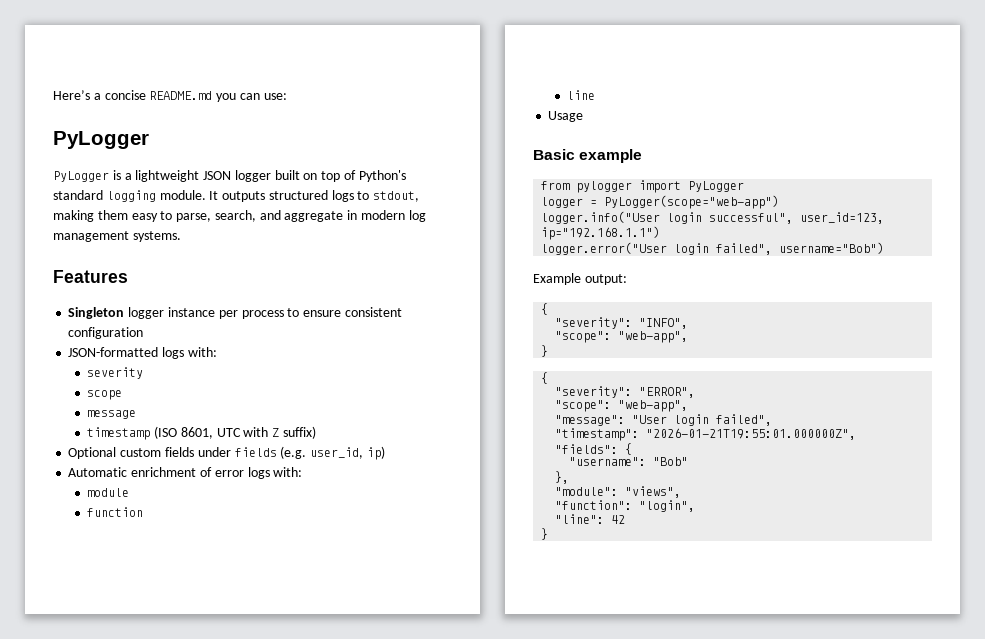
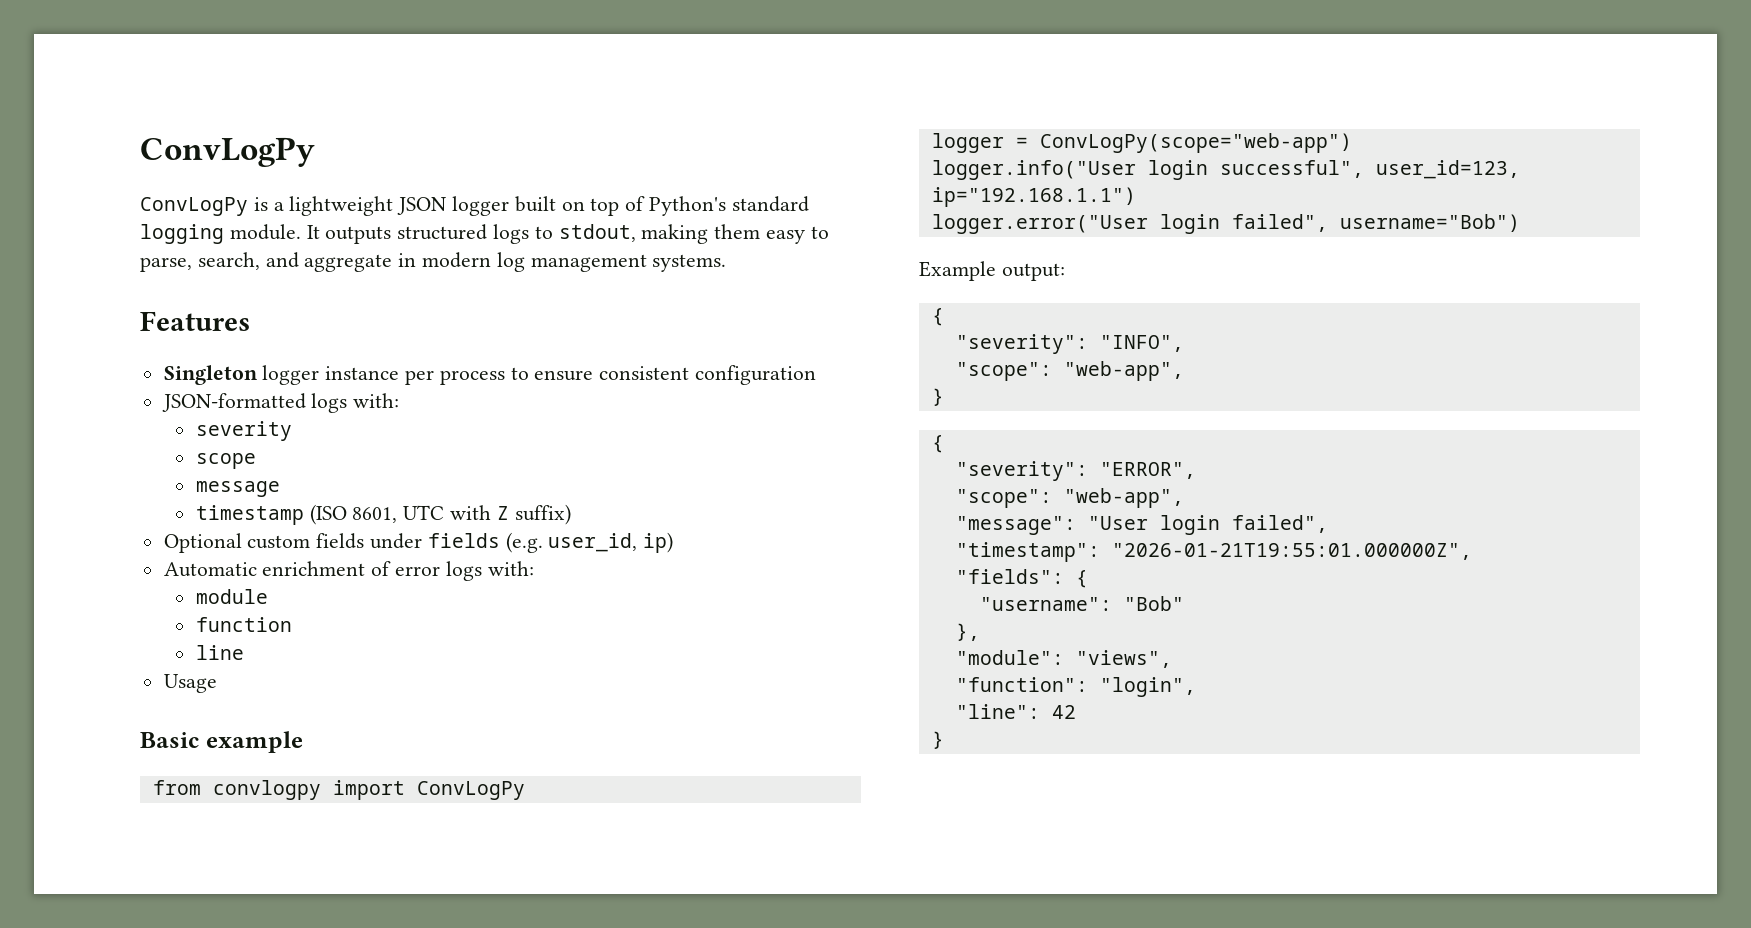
[53,90,287,102] [53,131,149,149] [53,171,109,182] Here’s a concise README.md you can use: // PyLogger // PyLogger -> [140,137,315,167] [140,197,248,216] ConvLogPy // ConvLogPy
[576,180,745,193] pylogger import PyLogger -> [212,780,525,800] convlogpy import ConvLogPy
[604,195,780,209] PyLogger(scope="web-app") -> [1039,133,1352,153] ConvLogPy(scope="web-app")

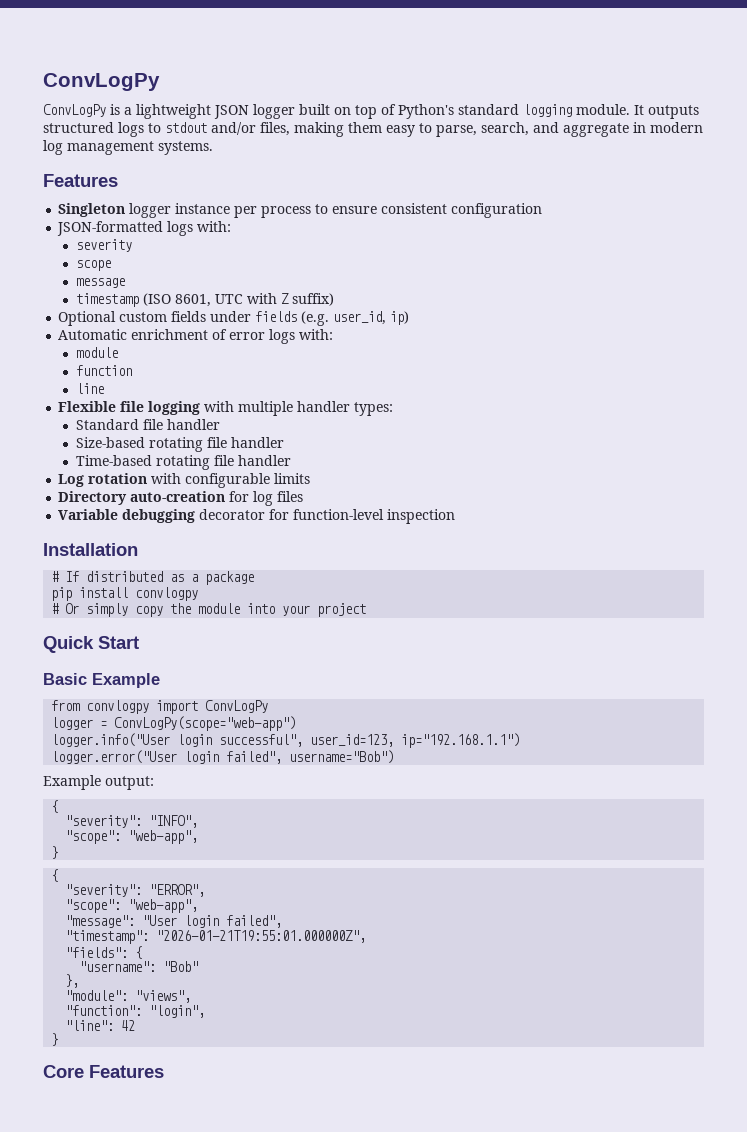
[558,224,636,242] stdout, -> [165,122,290,136] stdout and/or files,
[163,674,217,693] Usage -> [58,401,394,416] [75,419,220,430] [75,437,284,452] [75,455,291,470] [58,473,311,488] [58,491,304,506] [58,509,456,524] [43,543,138,556] [51,571,255,585] [51,587,199,601] [51,603,367,617] [43,636,139,653] Flexible file logging with multiple handler types: // Standard file handler // Size-based rotating file handler // Time-based rotating file handler // Log rotation with configurable limits // Directory auto-creation for log files // Variable debugging decorator for function-level inspection // Installation // # If distributed as a package // pip install convlogpy // # Or simply copy the module into your project // Quick Start
[205,731,303,753] example -> [92,673,160,688] Example
(944, 740) none -> [43,1065,164,1078] // Core Features

